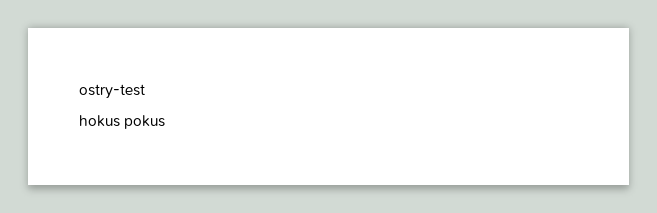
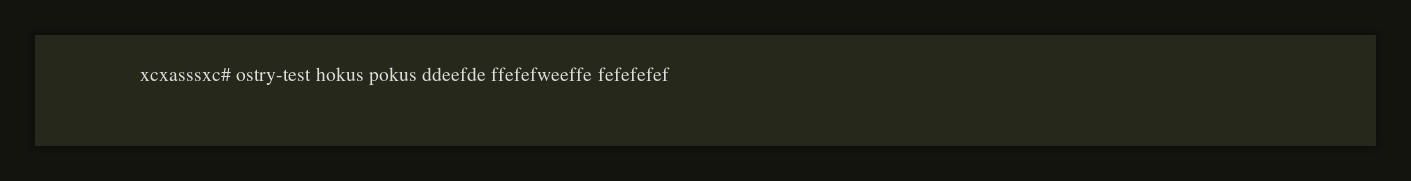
(79, 91) none -> [140,68,231,81] xcxasssxc#
(145, 91) // -> (312, 77) none
(166, 122) none -> [422,67,670,81] ddeefde ffefefweeffe fefefefef

